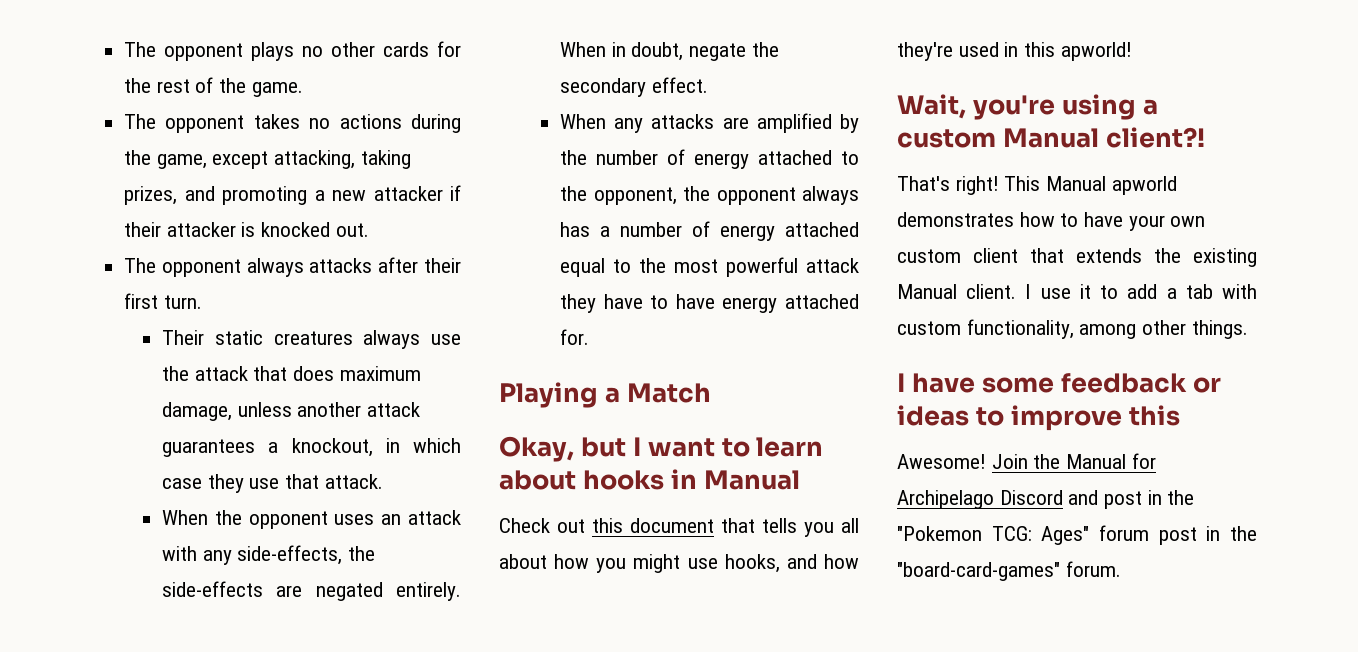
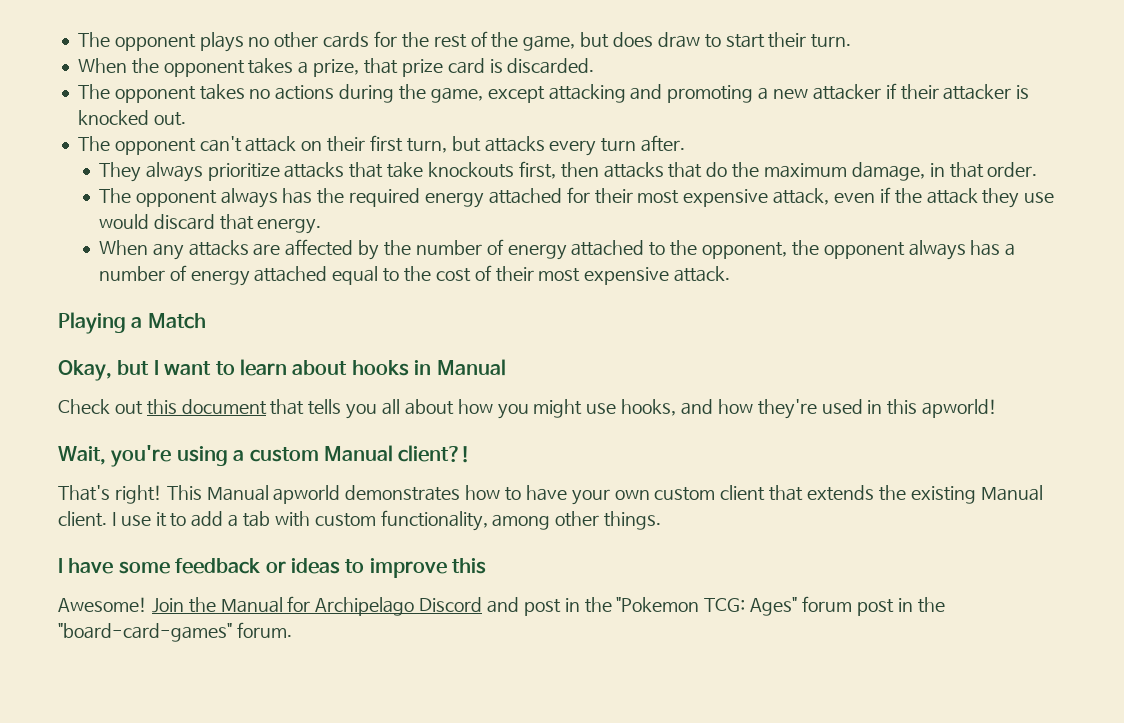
[251,82,303,97] game. -> [523,32,852,51] [77,58,595,77] game, but does draw to start their turn. // When the opponent takes a prize, that prize card is discarded.
[274,150,411,169] [124,186,178,205] attacking, taking prizes, -> [548,84,626,103] attacking
[246,257,461,277] [124,293,202,309] [162,330,461,349] [162,366,421,381] [162,402,421,421] [162,438,461,457] [162,474,383,493] [162,510,461,529] [162,545,376,565] [162,581,461,601] [560,42,779,61] [560,77,708,97] always attacks after their first turn. // Their static creatures always use the attack that does maximum damage, unless another attack guarantees a knockout, in which case they use that attack. // When the opponent uses an attack with any side-effects, the side-effects are negated entirely. When in doubt, negate the secondary effect. -> [199,135,686,156] [98,161,1038,182] [98,187,1055,208] [98,214,322,234] can't attack on their first turn, but attacks every turn after. // They always prioritize attacks that take knockouts first, then attacks that do the maximum damage, in that order. // The opponent always has the required energy attached for their most expensive attack, even if the attack they use would discard that energy.
[756,113,832,133] amplified -> [285,239,354,256] affected
[674,257,859,277] [560,294,859,313] [560,329,590,345] most powerful attack they have to have energy attached for. -> [435,265,731,285] cost of their most expensive attack.

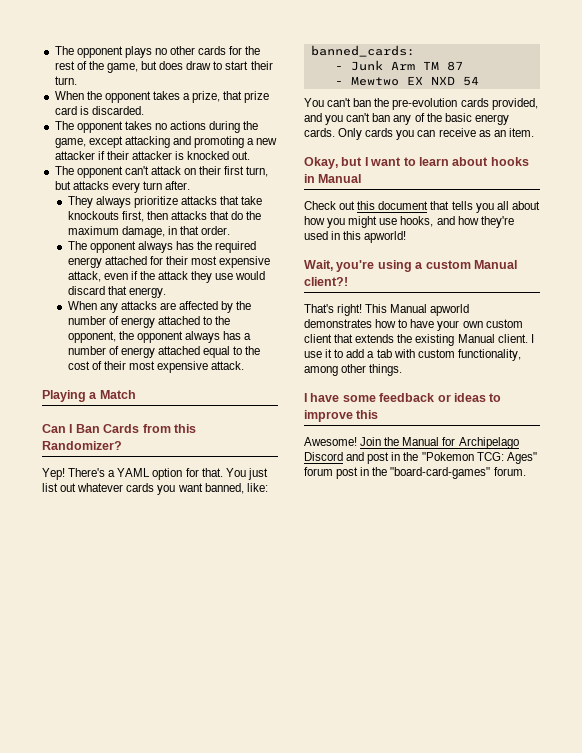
(206, 321) none -> [42,424,196,433] [42,441,122,450] [42,468,268,480] [42,483,268,495] [310,45,415,57] [334,60,463,71] [334,76,479,86] [304,98,538,110] [304,113,509,125] [304,128,534,140] // Can I Ban Cards from this Randomizer? // Yep! There's a YAML option for that. You just list out whatever cards you want banned, like: // banned_cards: // - Junk Arm TM 87 // - Mewtwo EX NXD 54 // You can't ban the pre-evolution cards provided, and you can't ban any of the basic energy cards. Only cards you can receive as an item.

